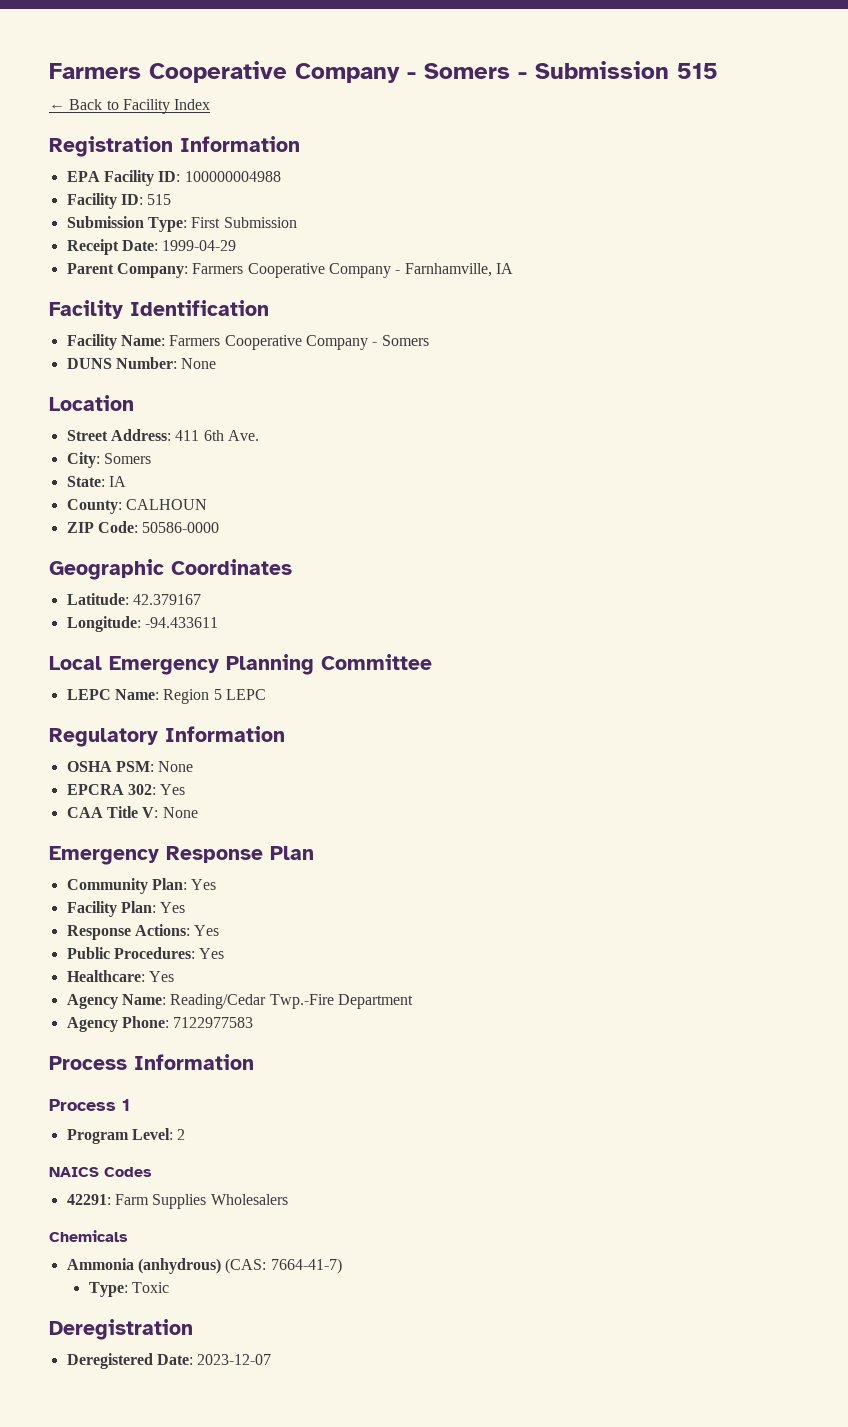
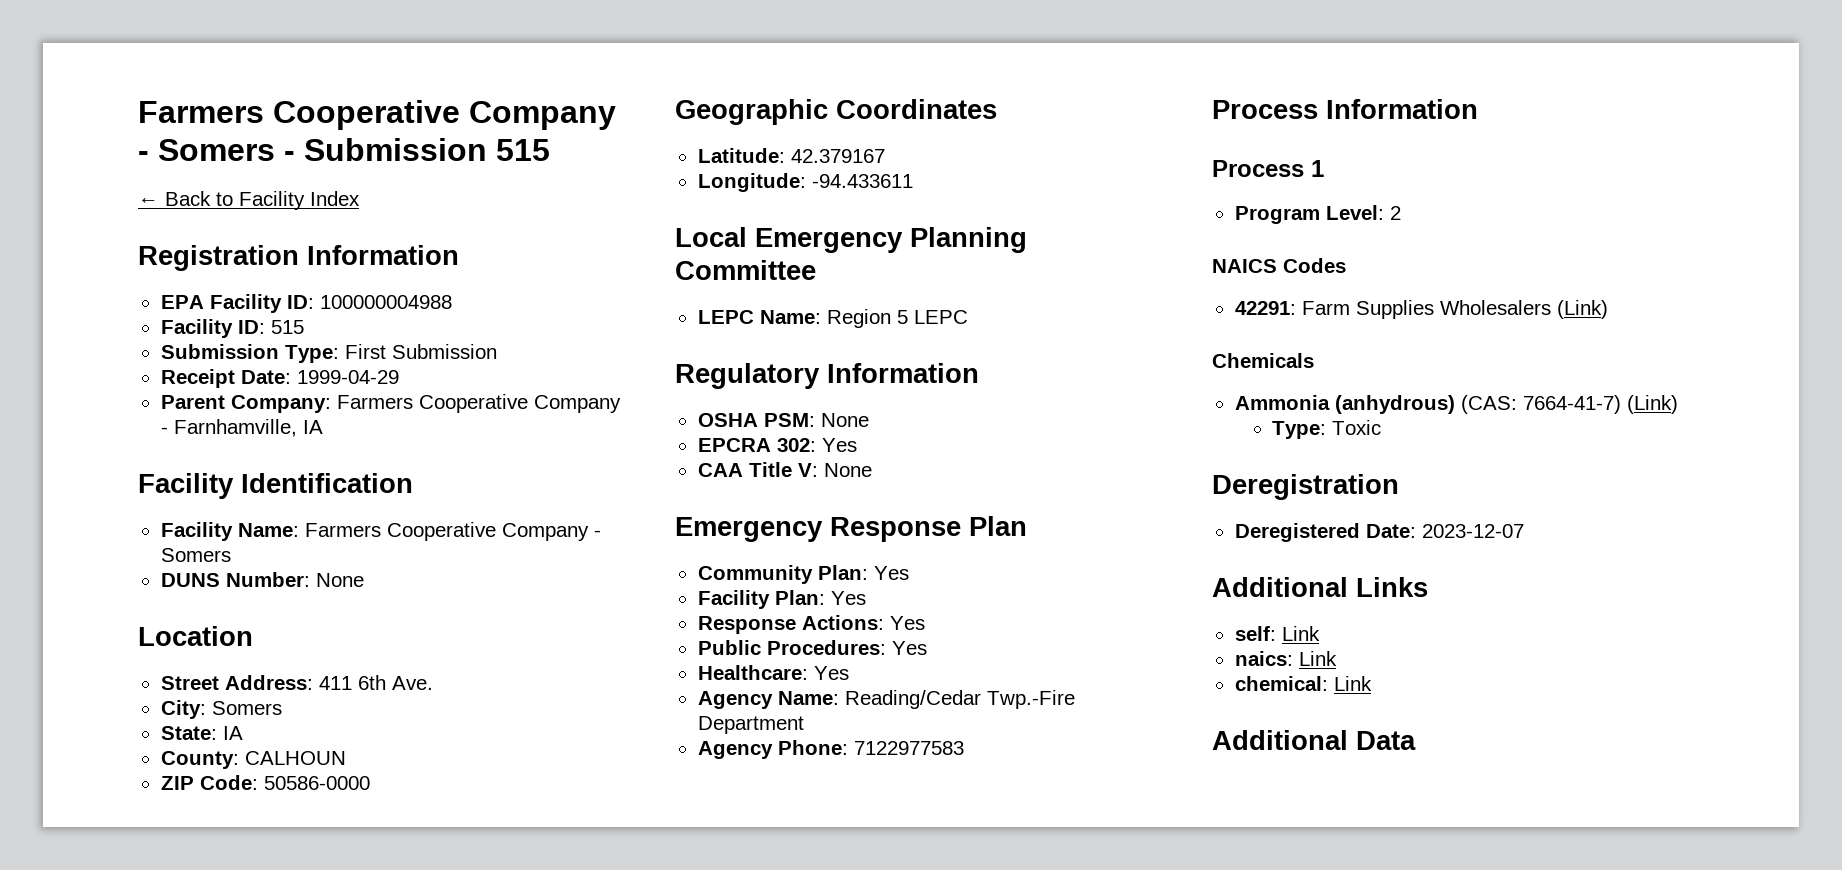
(288, 1199) none -> [1556,300,1608,319] (Link)
(342, 1266) none -> [1626,395,1678,414] (Link)
(272, 1359) none -> [1212,577,1428,597] [1234,626,1320,641] [1234,651,1337,666] [1234,676,1372,691] [1212,730,1416,750] // Additional Links // self: Link // naics: Link // chemical: Link // Additional Data

